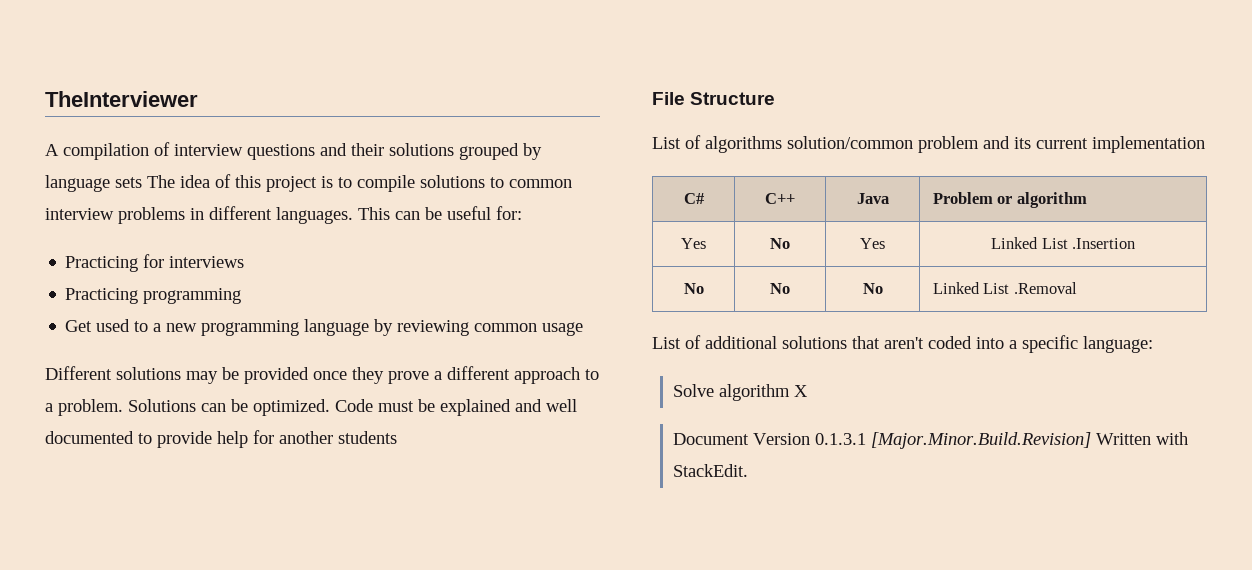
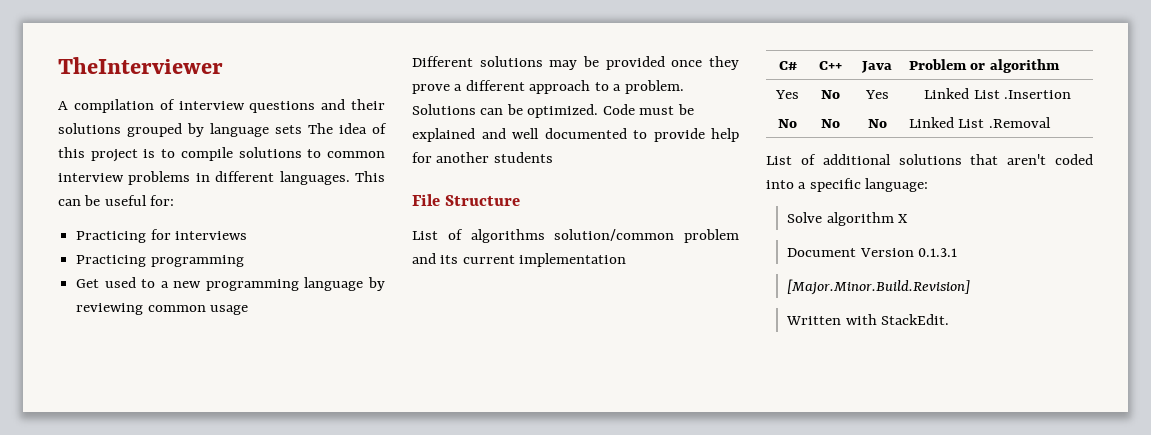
(867, 439) none -> (958, 252) //
(1092, 440) none -> (971, 287) //

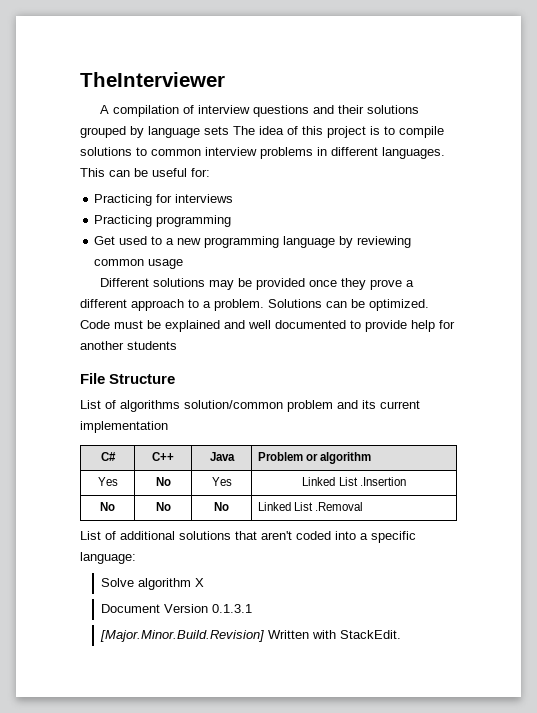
(971, 287) // -> (265, 636) none

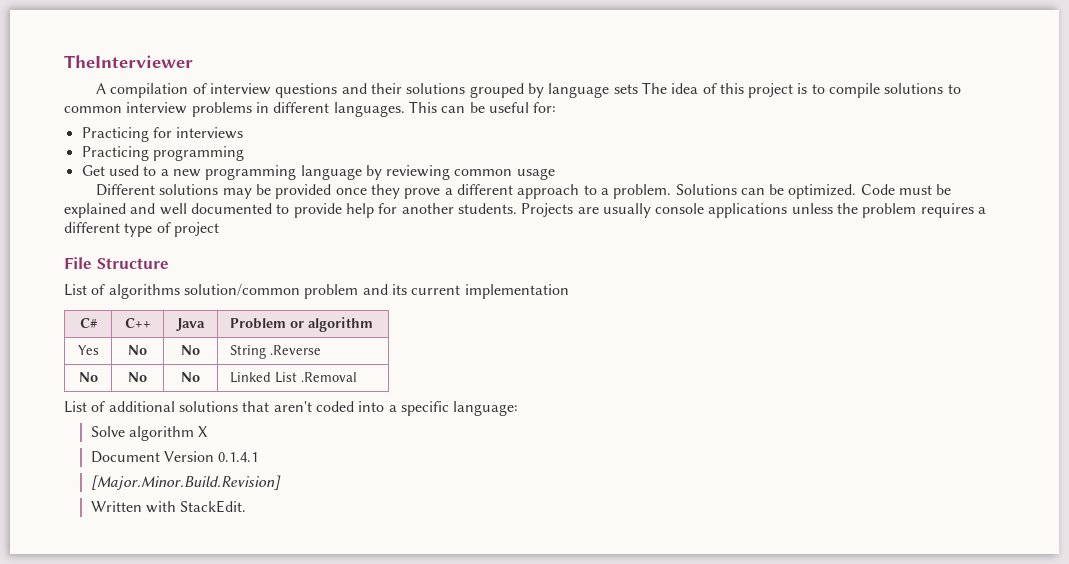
[127,341,177,350] students -> [457,203,987,218] [64,222,219,237] students. Projects are usually console applications unless the problem requires a different type of project
[211,477,232,486] [302,477,406,486] Yes | Linked List .Insertion -> [181,345,200,355] [229,345,321,359] No | String .Reverse
[212,604,253,613] 0.1.3.1 -> [218,452,259,462] 0.1.4.1
(265, 636) none -> (281, 482) //

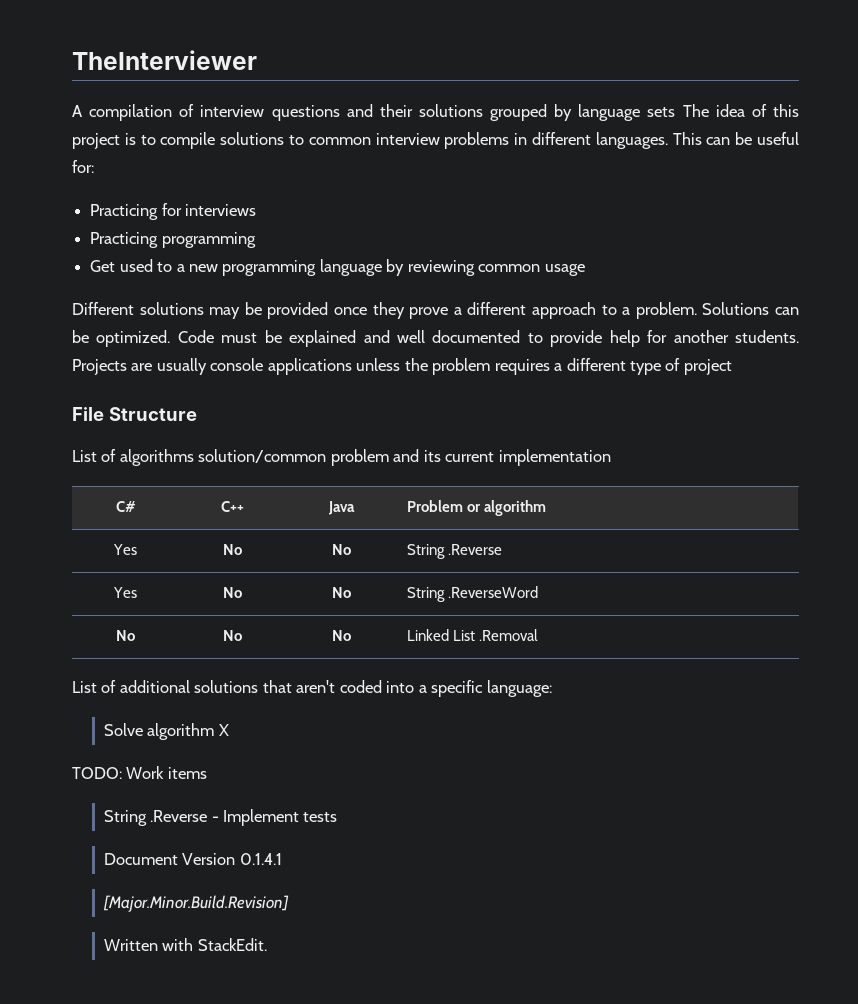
(321, 350) none -> [113,587,137,598] [222,587,242,598] [332,587,351,598] [406,586,538,602] // Yes | No | No | String .ReverseWord
(209, 431) none -> [72,766,207,779] [103,809,338,826] // TODO: Work items // String .Reverse - Implement tests

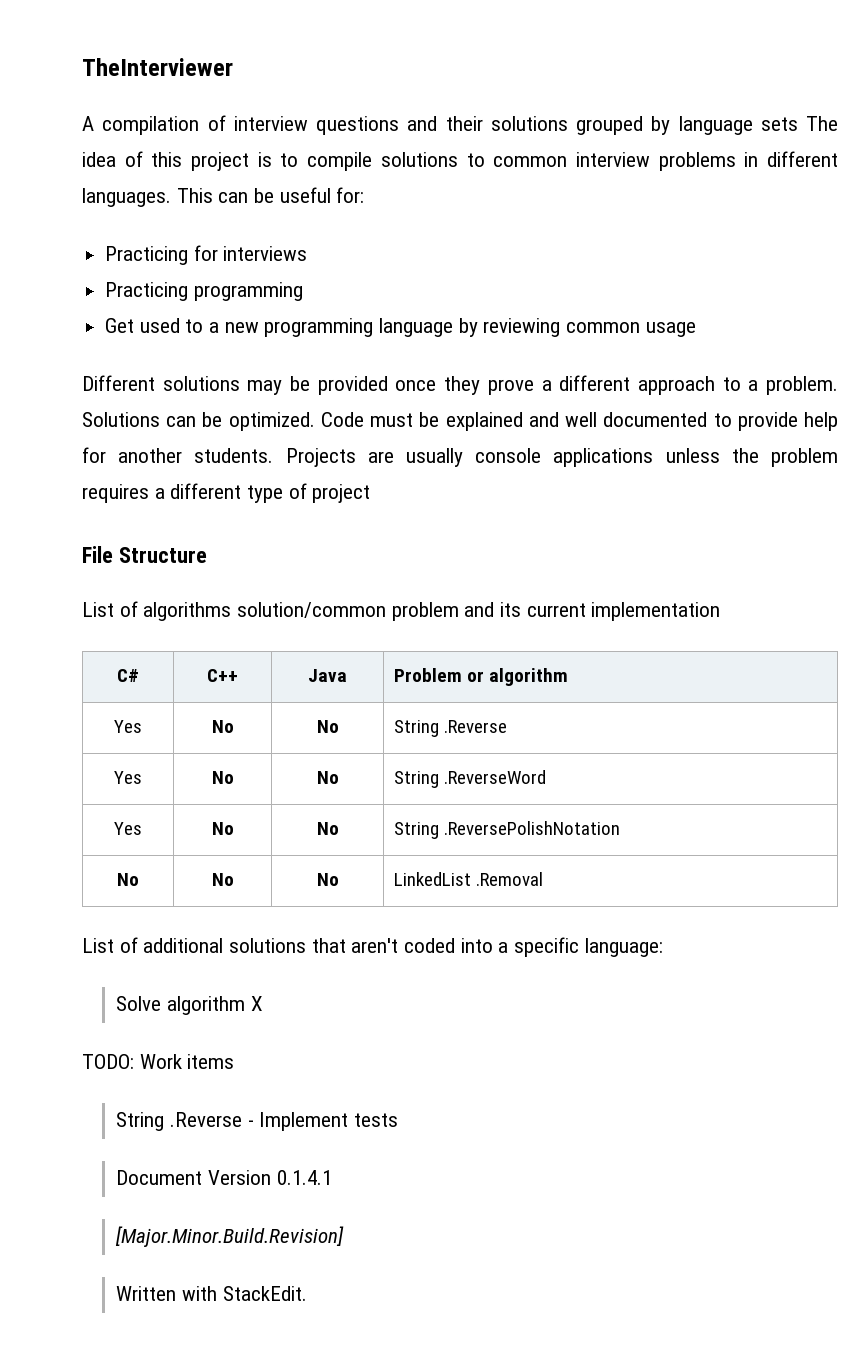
(538, 592) none -> [114,822,142,835] [211,822,234,835] [316,822,339,835] [393,821,621,839] // Yes | No | No | String .ReversePolishNotation
[406,629,475,641] Linked List -> [393,872,471,886] LinkedList

